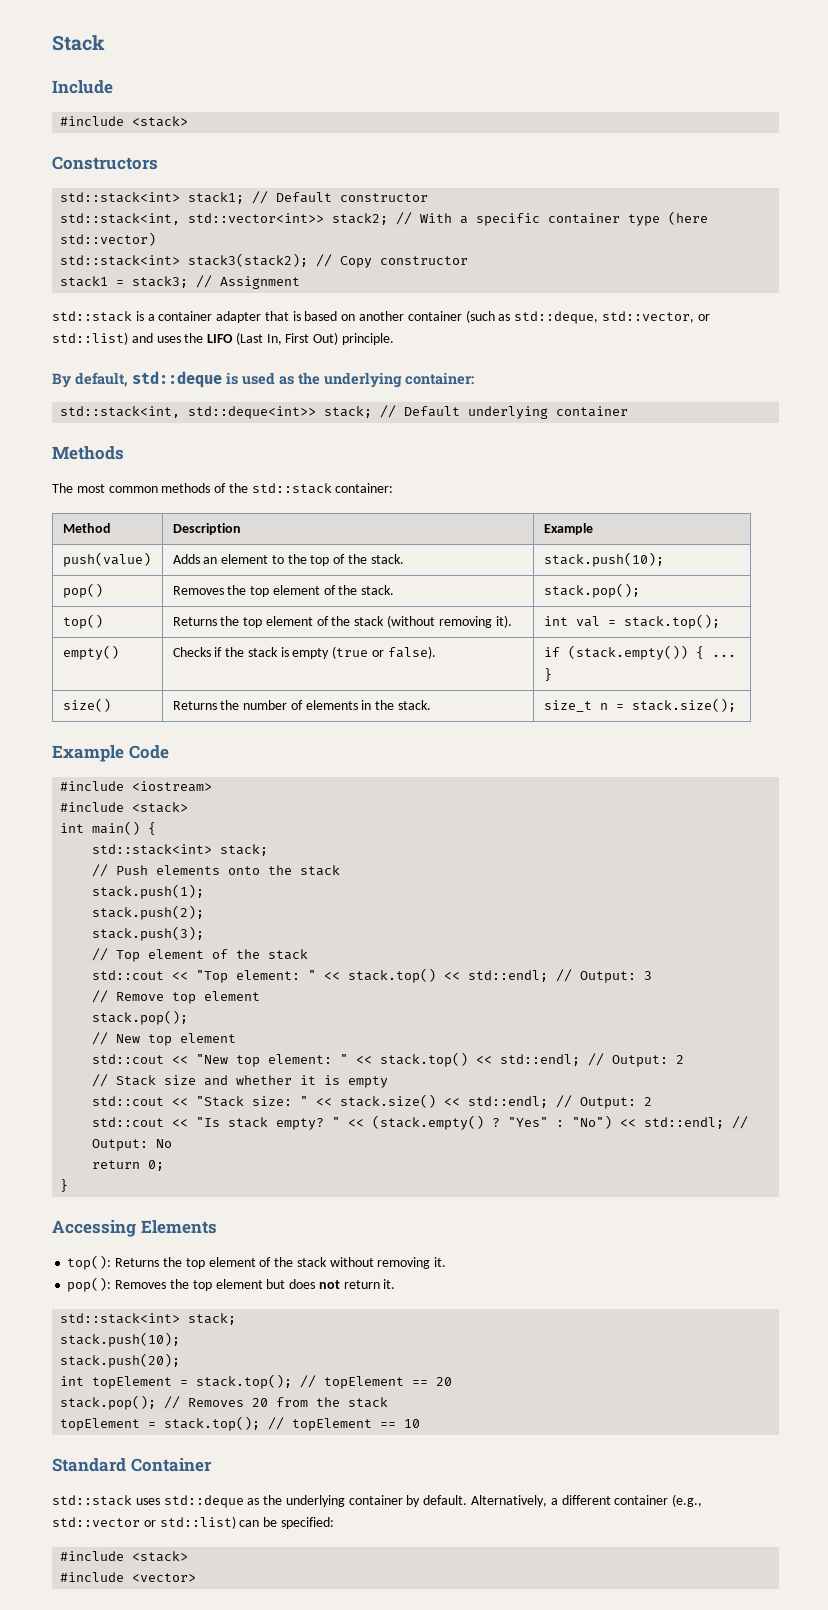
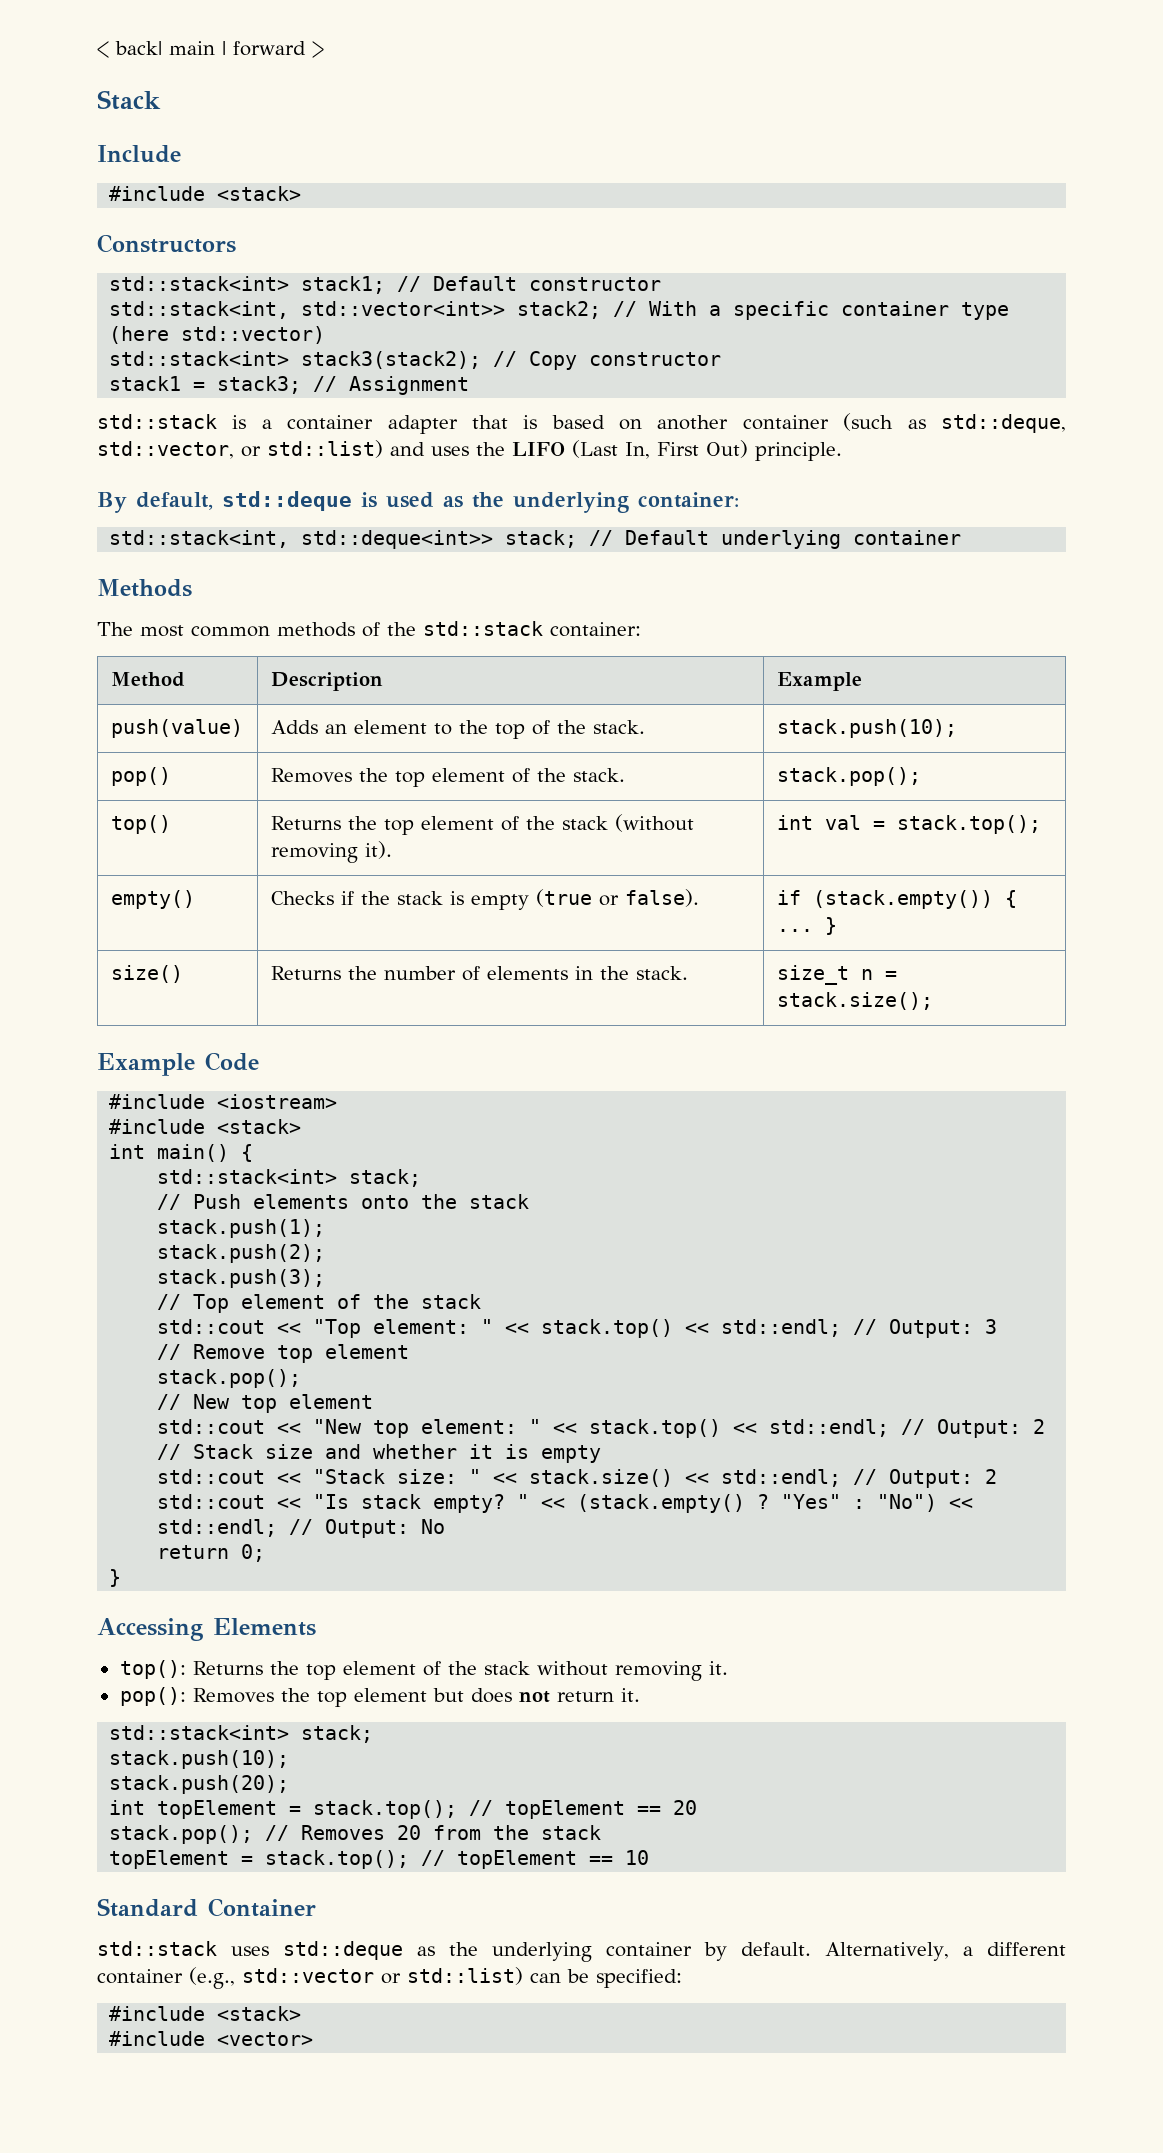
(52, 43) none -> [97,41,324,58] < back| main | forward > //

